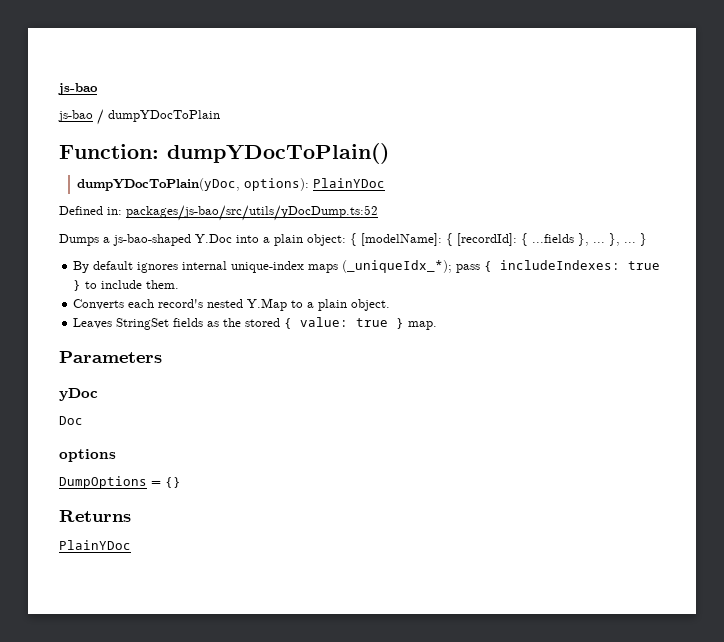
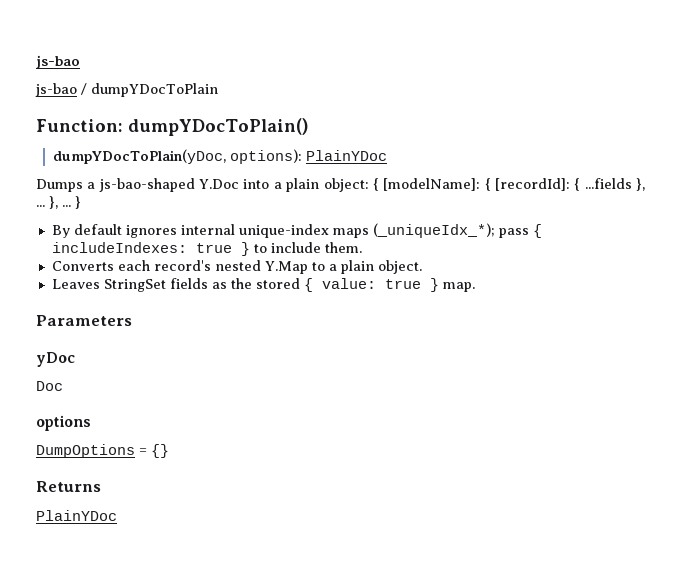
[59,205,378,221] // Defined in: packages/js-bao/src/utils/yDocDump.ts:52 -> (388, 155) none

